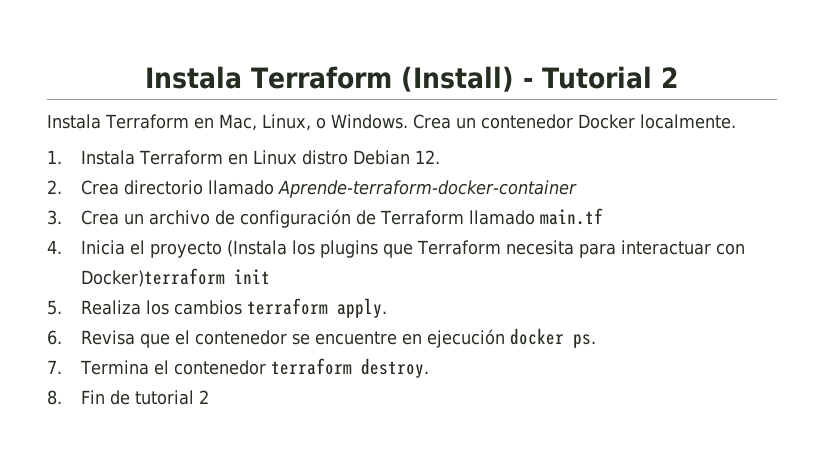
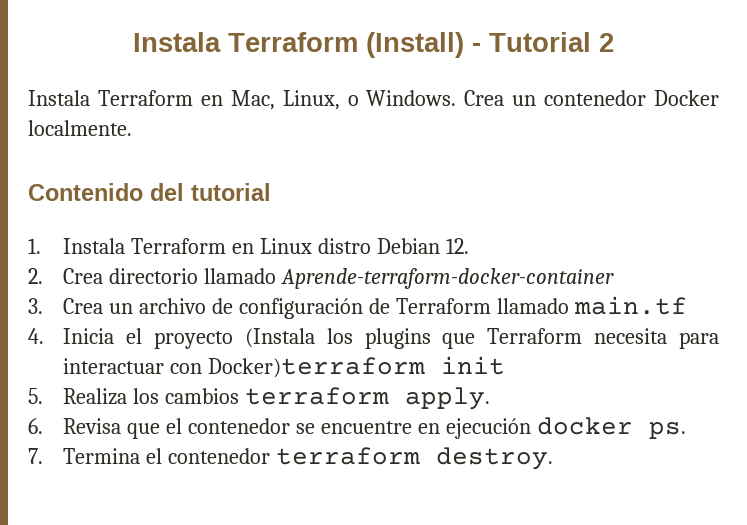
(736, 121) none -> [28,183,271,201] // Contenido del tutorial
[47,390,209,405] // 8. Fin de tutorial 2 -> (554, 458) none

